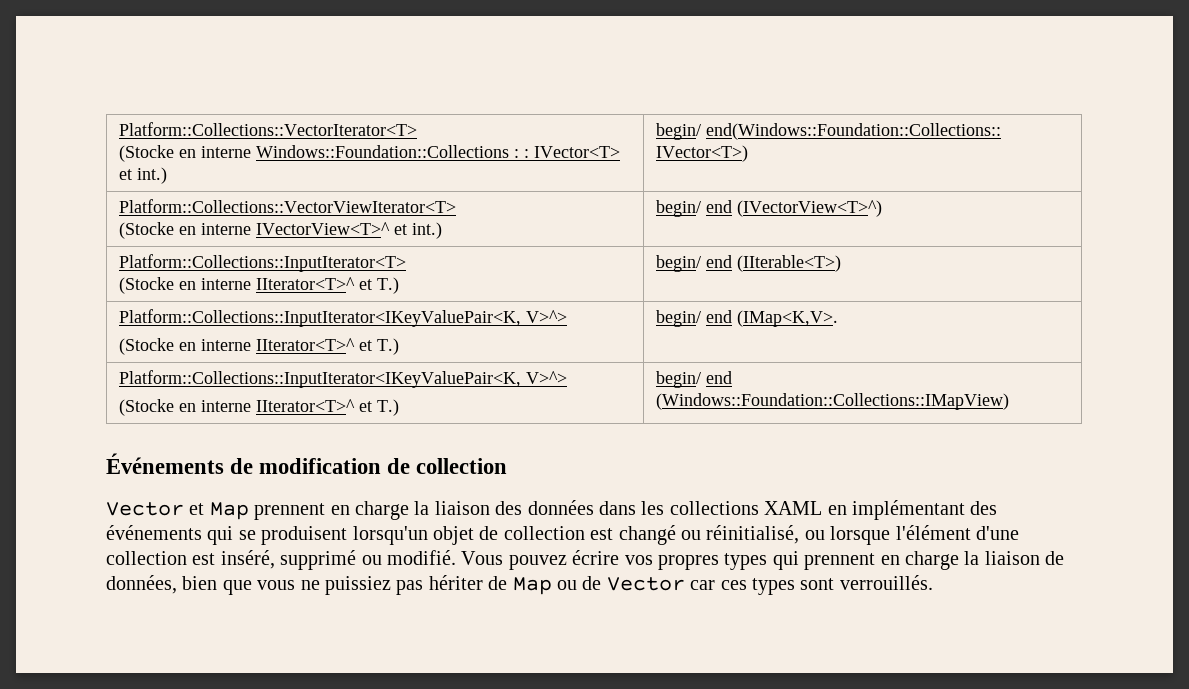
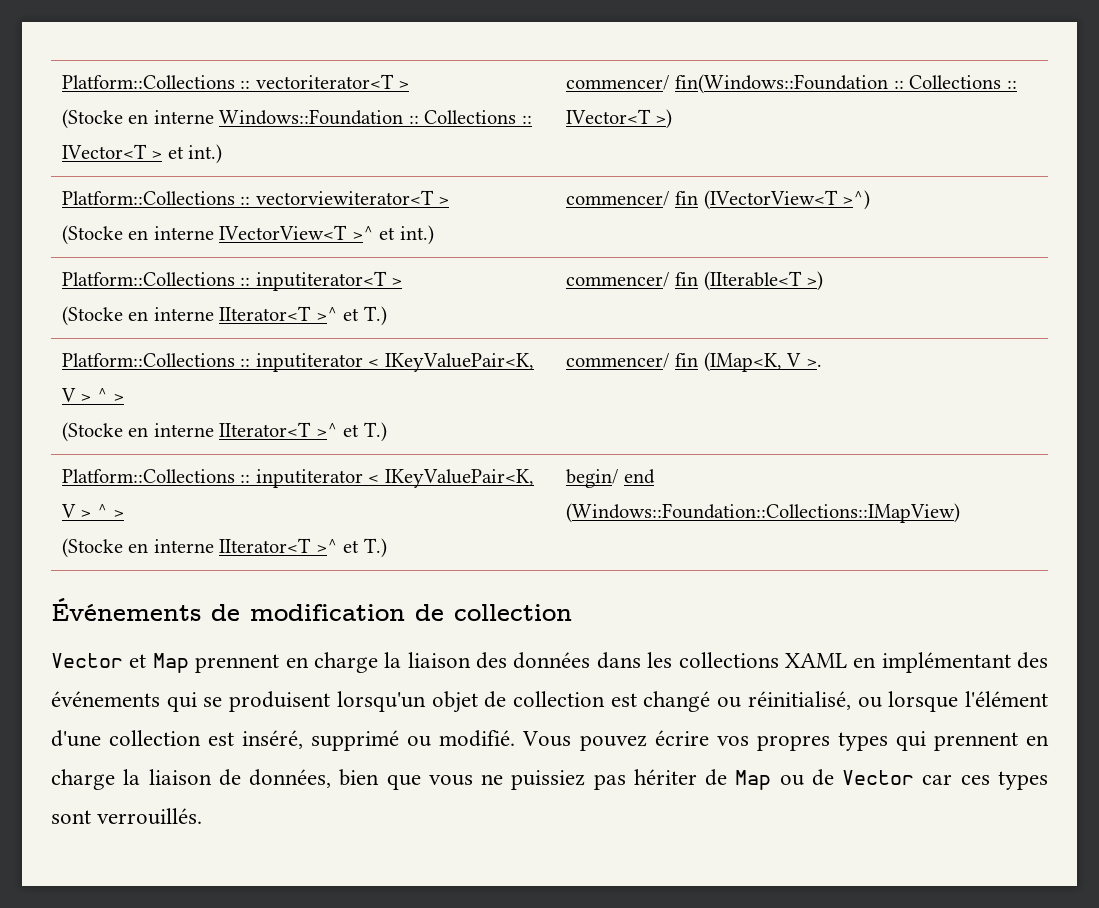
[119,122,418,136] [119,145,621,162] [119,167,168,184] [656,123,1002,140] [656,145,749,162] [119,199,457,213] [119,222,443,239] [656,200,883,217] [119,254,407,272] [119,277,400,294] [656,255,842,272] [119,309,568,327] [119,338,400,355] [656,310,839,327] [119,370,568,388] [119,399,356,416] Platform::Collections::VectorIterator<T> // (Stocke en interne Windows::Foundation::Collections : : IVector<T> et int.) | begin/ end(Windows::Foundation::Collections:: IVector<T>) // Platform::Collections::VectorViewIterator<T> // (Stocke en interne IVectorView<T>^ et int.) | begin/ end (IVectorView<T>^) // Platform::Collections::InputIterator<T> // (Stocke en interne IIterator<T>^ et T.) | begin/ end (IIterable<T>) // Platform::Collections::InputIterator<IKeyValuePair<K, V>^> // (Stocke en interne IIterator<T>^ et T.) | begin/ end (IMap<K,V>. // Platform::Collections::InputIterator<IKeyValuePair<K, V>^> // (Stocke en interne IIterator<T>^ -> [61,74,410,89] [61,109,532,129] [61,144,223,164] [565,74,1017,94] [565,109,673,129] [61,190,450,205] [61,225,434,245] [565,190,871,210] [61,271,403,291] [61,306,387,326] [565,271,824,291] [61,353,534,372] [60,388,125,402] [61,422,387,442] [565,352,822,372] [61,469,534,488] [60,504,125,518] [61,538,338,558] Platform::Collections :: vectoriterator<T > // (Stocke en interne Windows::Foundation :: Collections :: IVector<T > et int.) | commencer/ fin(Windows::Foundation :: Collections :: IVector<T >) // Platform::Collections :: vectorviewiterator<T > // (Stocke en interne IVectorView<T >^ et int.) | commencer/ fin (IVectorView<T >^) // Platform::Collections :: inputiterator<T > // (Stocke en interne IIterator<T >^ et T.) | commencer/ fin (IIterable<T >) // Platform::Collections :: inputiterator < IKeyValuePair<K, V > ^ > // (Stocke en interne IIterator<T >^ et T.) | commencer/ fin (IMap<K, V >. // Platform::Collections :: inputiterator < IKeyValuePair<K, V > ^ > // (Stocke en interne IIterator<T >^

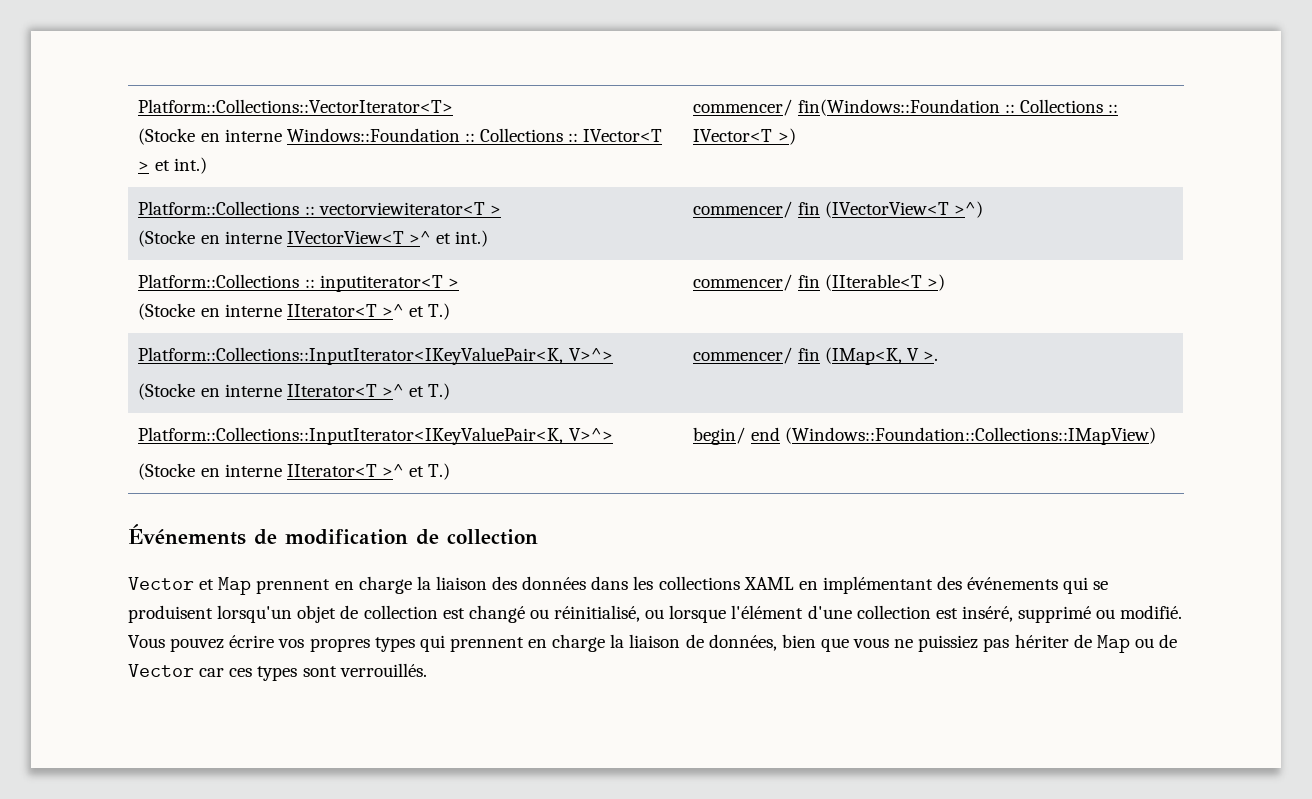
[61,74,410,89] Platform::Collections :: vectoriterator<T > -> [138,99,454,113] Platform::Collections::VectorIterator<T>
[61,353,534,372] [60,388,125,402] Platform::Collections :: inputiterator < IKeyValuePair<K, V > ^ > -> [138,347,613,365] Platform::Collections::InputIterator<IKeyValuePair<K, V>^>
[61,469,534,488] [60,504,125,518] Platform::Collections :: inputiterator < IKeyValuePair<K, V > ^ > -> [138,427,613,445] Platform::Collections::InputIterator<IKeyValuePair<K, V>^>

